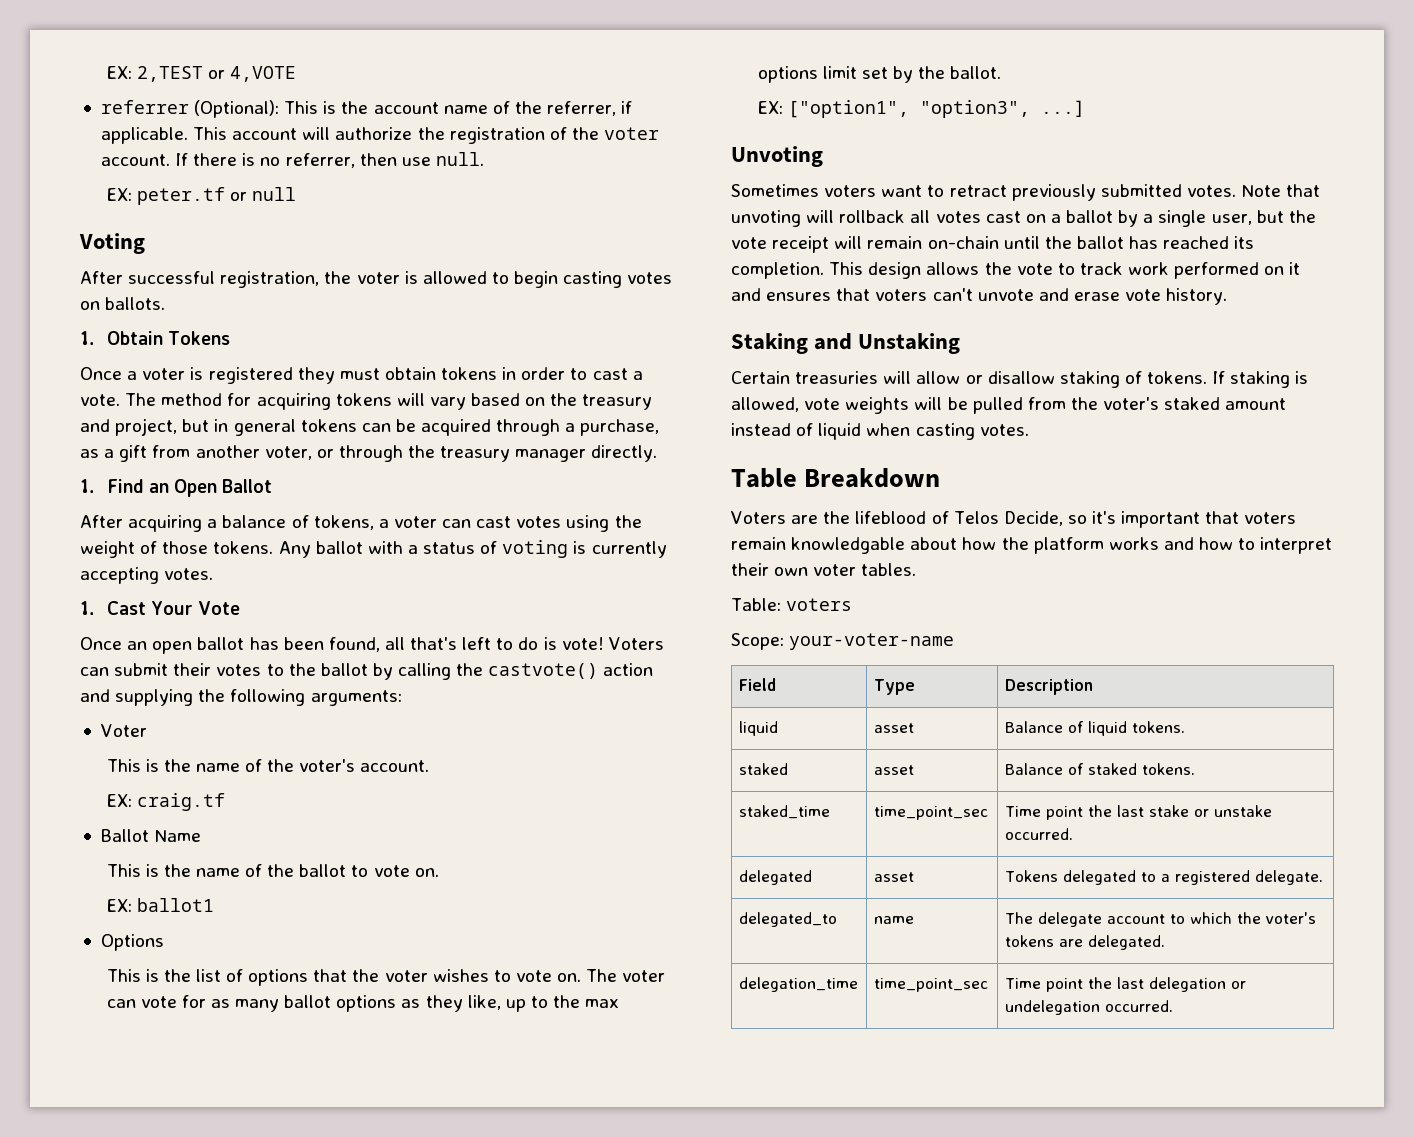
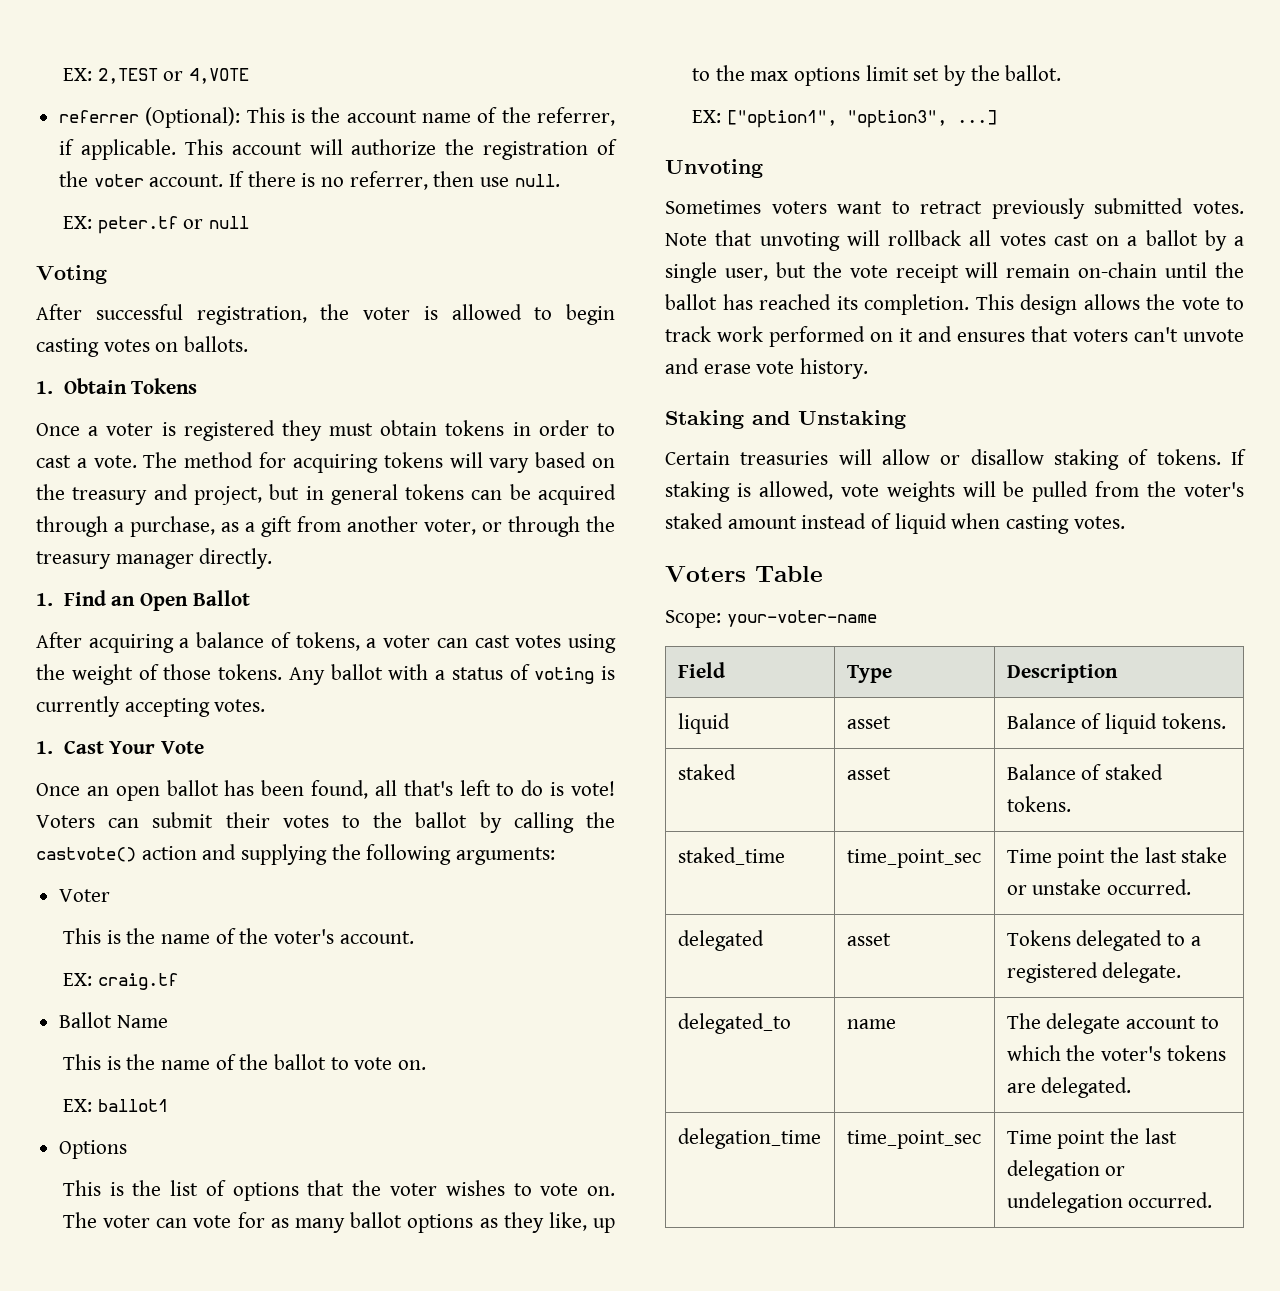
(1029, 430) none -> [665,566,746,582] Voters
[804,468,941,488] [731,511,1297,528] [731,537,1333,554] [731,563,917,576] [731,598,853,611] Breakdown // Voters are the lifeblood of Telos Decide, so it's important that voters remain knowledgable about how the platform works and how to interpret their own voter tables. // Table: voters -> (823, 574) none

